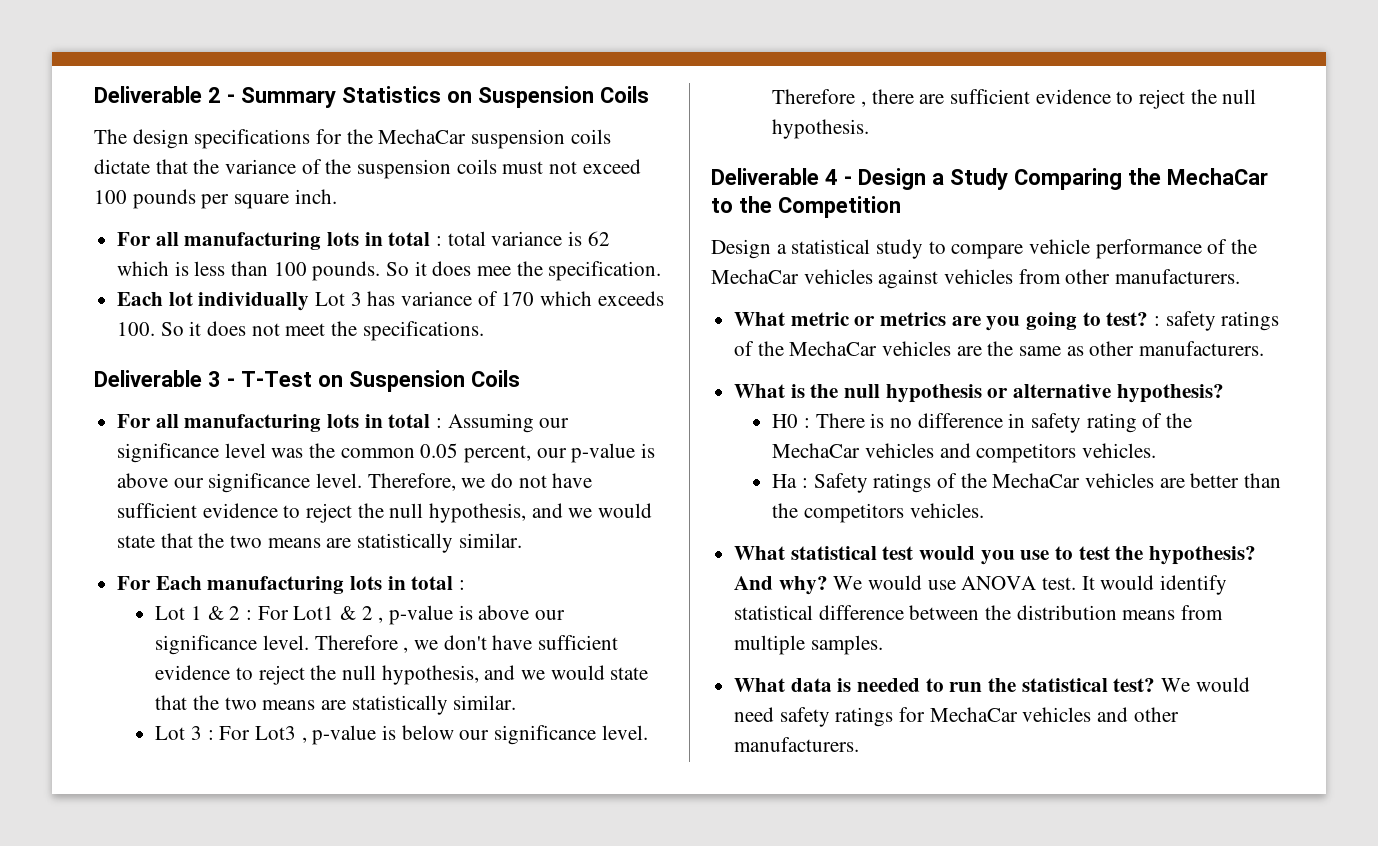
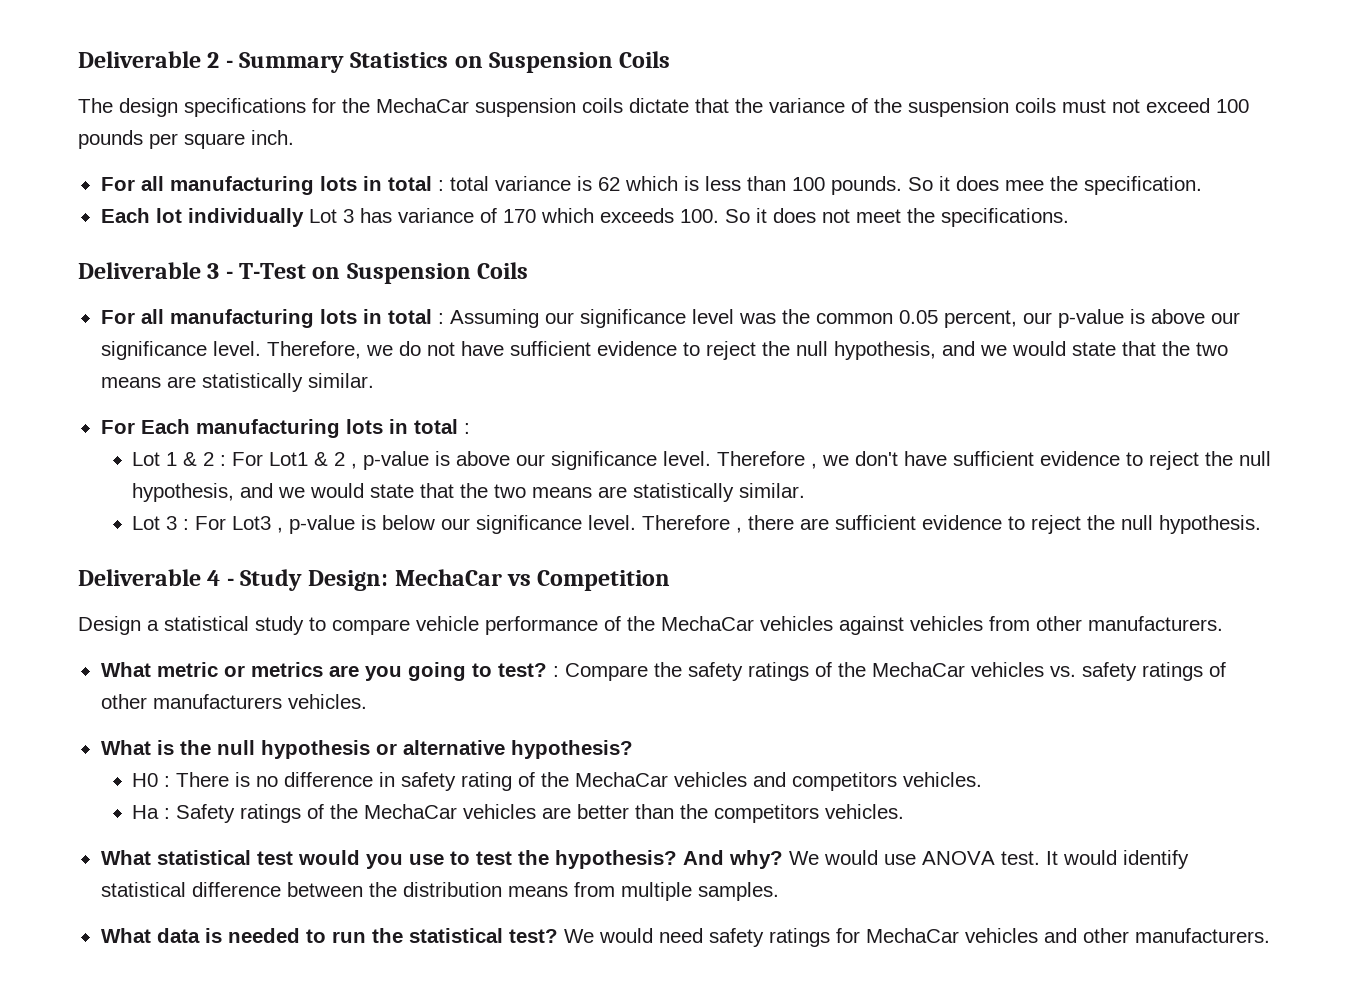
[857,168,1268,190] [711,196,772,213] Design a Study Comparing the MechaCar to the -> [240,569,532,591] Study Design: MechaCar vs
(1161, 321) none -> [564,662,682,681] Compare the
[956,341,1265,356] are the same as other manufacturers. -> [1049,662,1226,681] [100,694,367,709] vs. safety ratings of other manufacturers vehicles.

